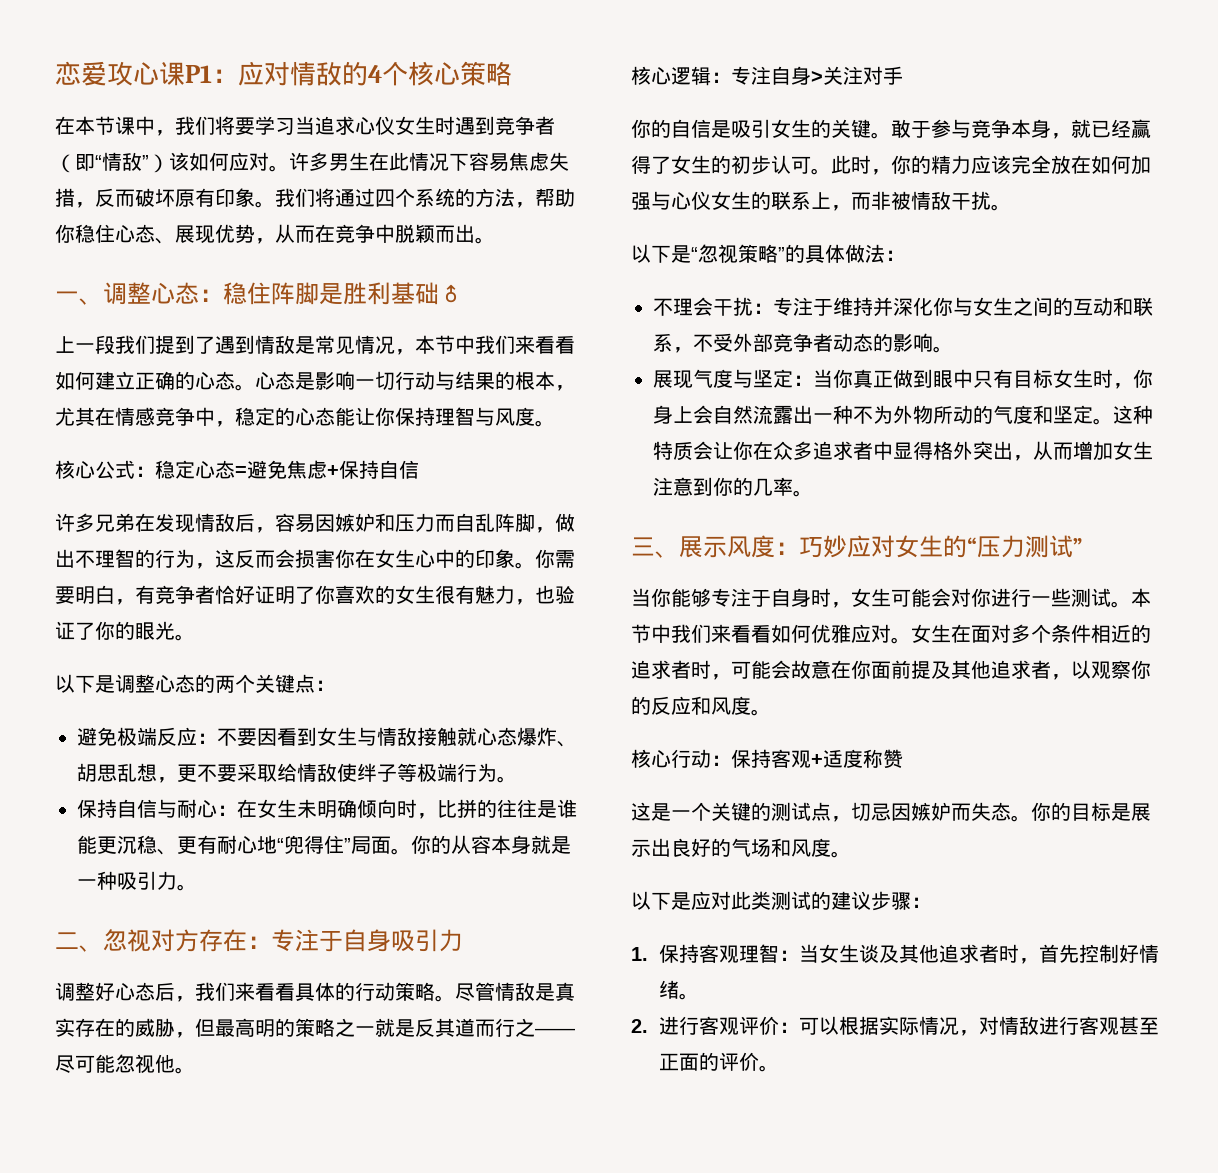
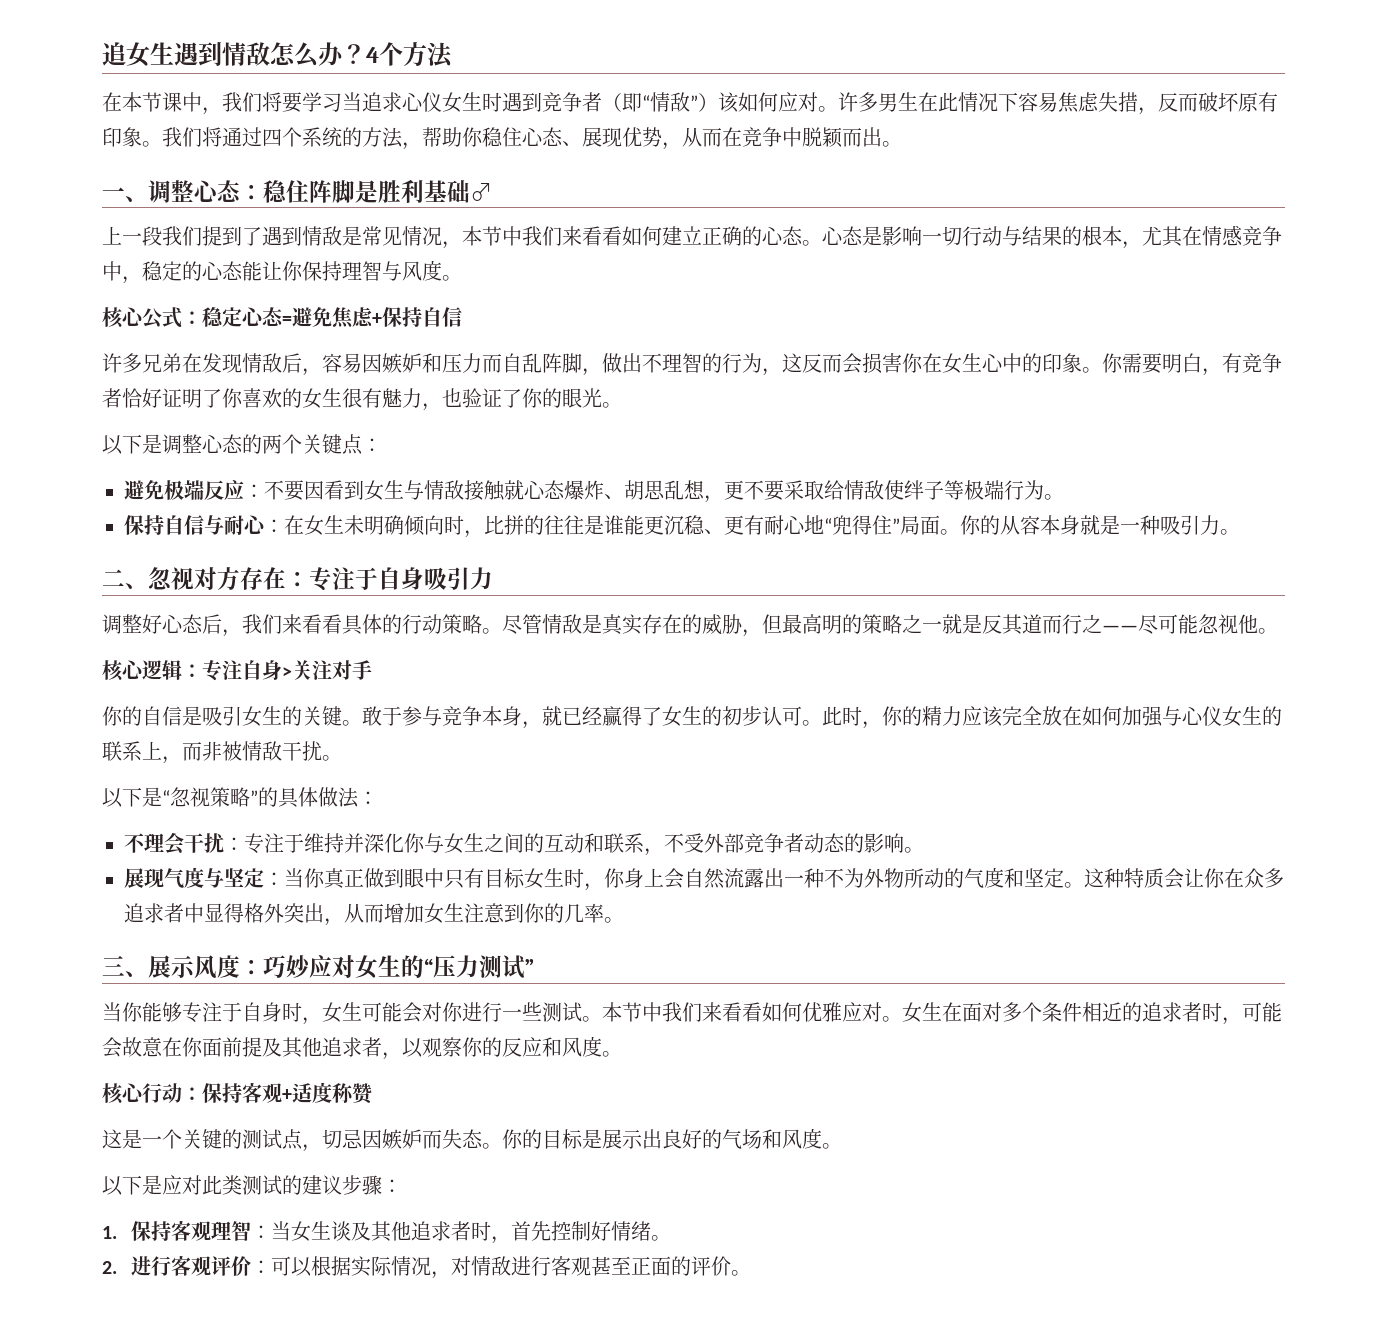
[55,61,512,86] 恋爱攻心课P1：应对情敌的4个核心策略 -> [102,42,453,68] 追女生遇到情敌怎么办？4个方法

